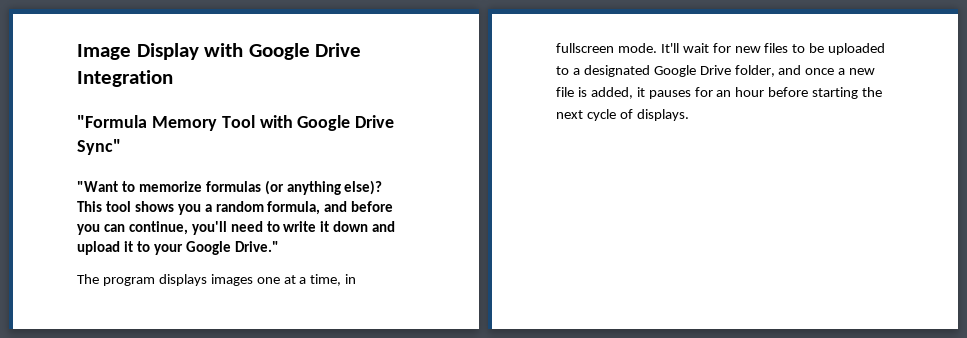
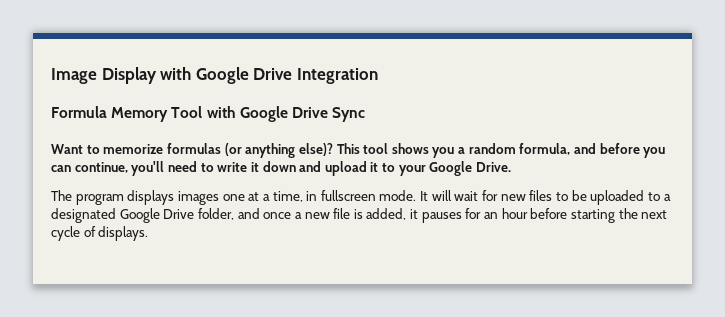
[77,115,147,128] "Formula -> [51,106,107,118] Formula
[77,139,121,155] [77,181,118,192] Sync" // "Want -> [332,107,366,122] [51,144,83,154] Sync // Want
[234,241,279,252] Drive." -> [476,162,512,172] Drive.
[660,43,679,53] It'll -> [420,190,452,201] It will

